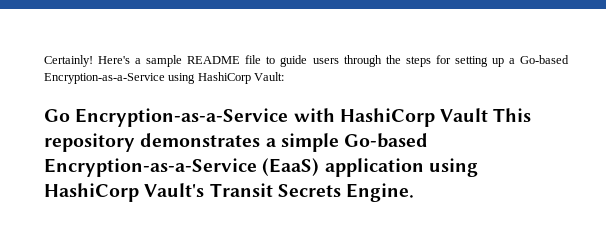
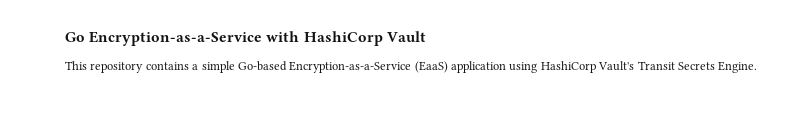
[44,55,569,67] [44,72,285,84] Certainly! Here's a sample README file to guide users through the steps for setting up a Go-based Encryption-as-a-Service using HashiCorp Vault: // -> (65, 37) none
(489, 115) none -> (426, 36) //
[140,133,261,147] demonstrates -> [145,62,189,70] contains

